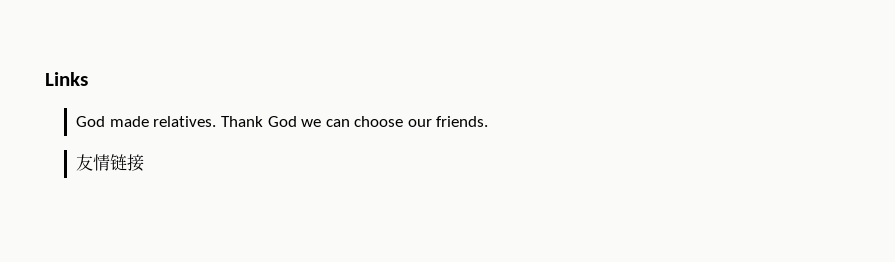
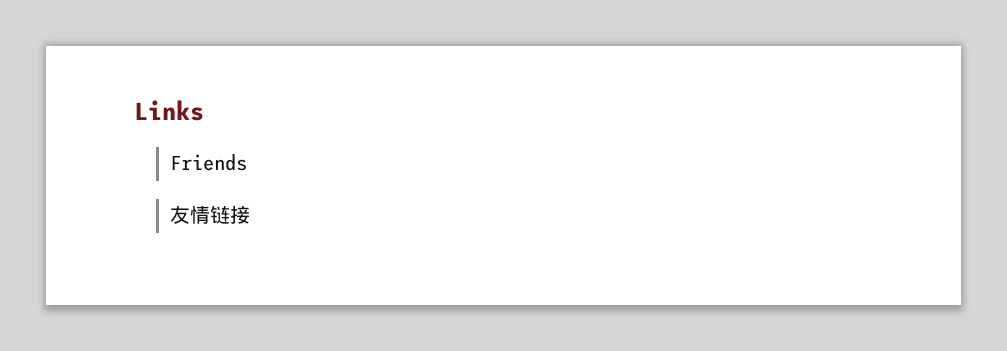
[76,116,489,127] God made relatives. Thank God we can choose our friends. -> [169,154,247,171] Friends

